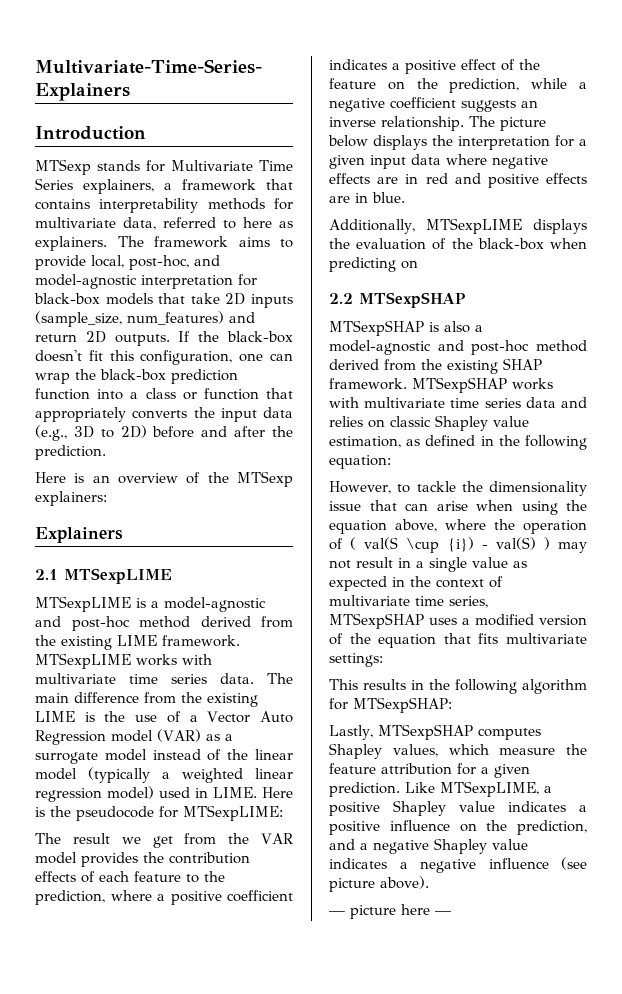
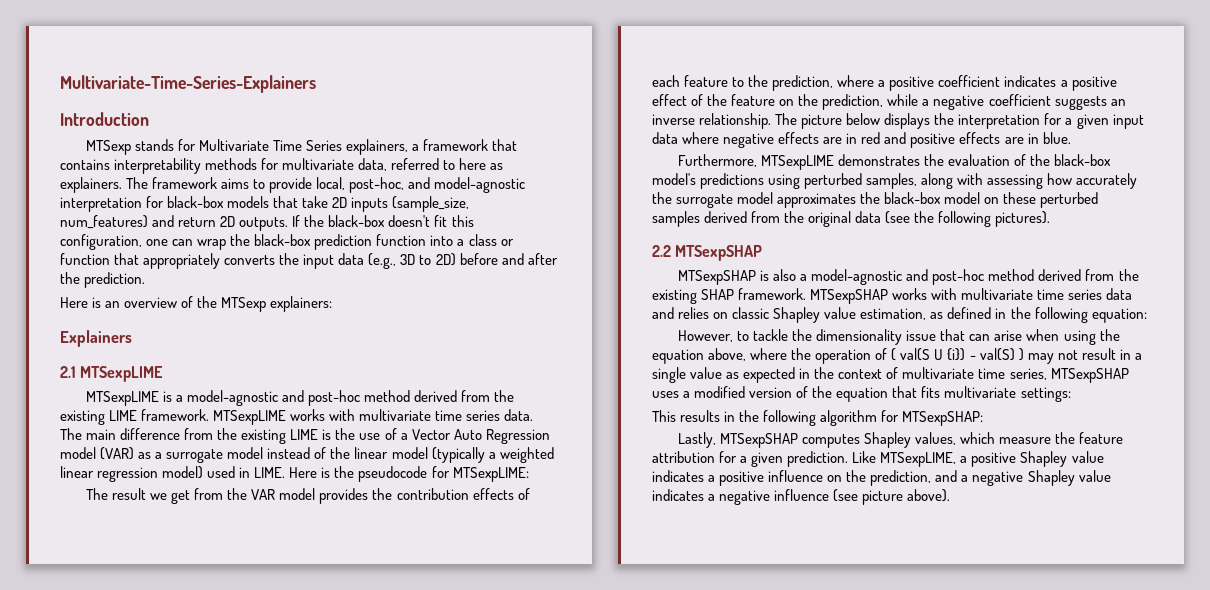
[329,218,587,234] Additionally, MTSexpLIME displays -> [678,154,921,170] Furthermore, MTSexpLIME demonstrates
[550,238,587,249] [329,257,418,272] when predicting on -> [652,173,1138,189] [652,192,1099,208] [652,211,1051,227] model's predictions using perturbed samples, along with assessing how accurately the surrogate model approximates the black-box model on these perturbed samples derived from the original data (see the following pictures).
[406,538,440,553] \cup -> [934,349,944,360] U
[329,904,451,919] // — picture here — -> (951, 495) none

